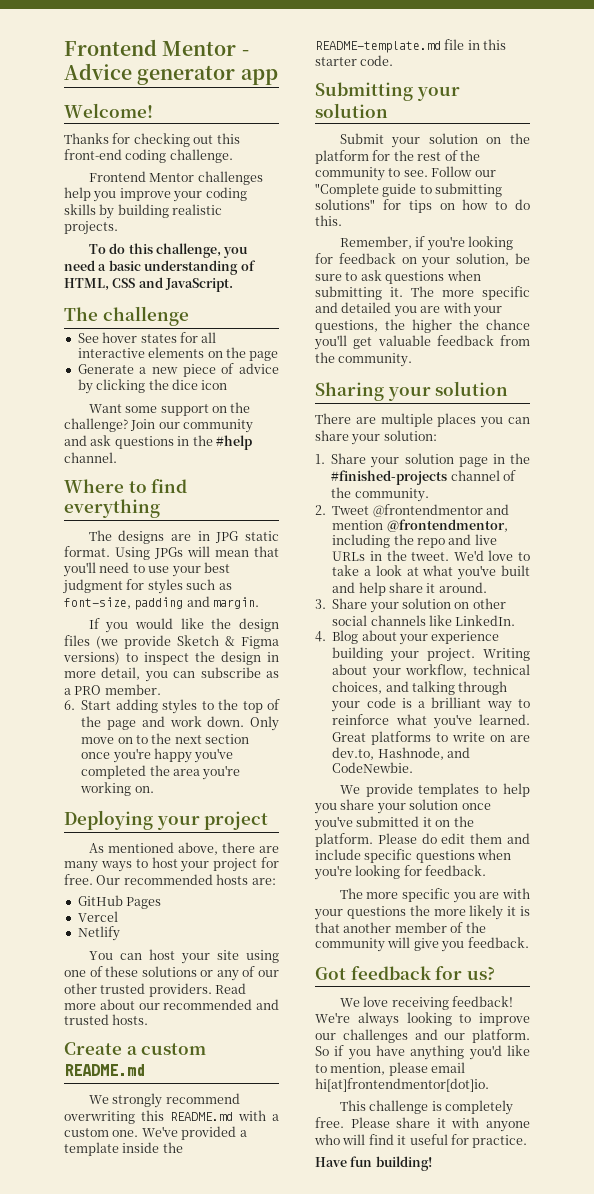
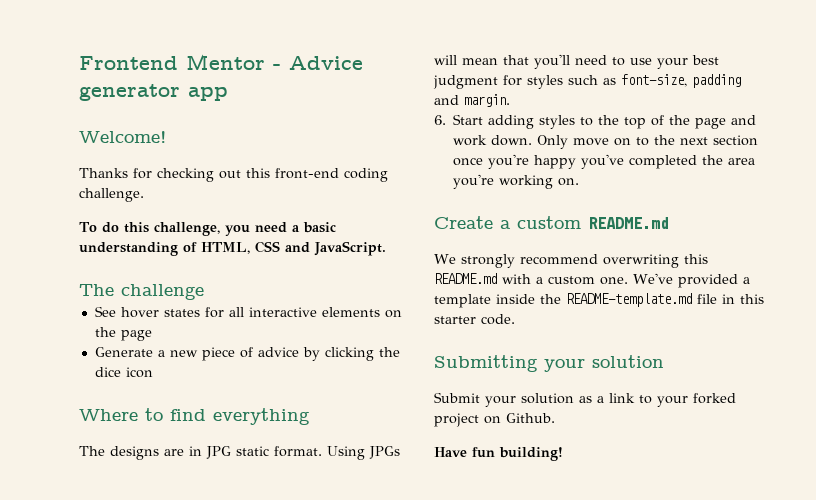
[88,171,263,185] [64,187,247,202] [64,204,223,219] [64,221,118,235] // Frontend Mentor challenges help you improve your coding skills by building realistic projects. -> (144, 195) none
[88,402,251,416] [64,418,254,433] [64,435,252,450] [64,452,117,463] // Want some support on the challenge? Join our community and ask questions in the #help channel. -> (153, 372) none
[88,618,279,633] [64,635,279,649] [63,651,279,665] [64,667,279,682] [64,684,161,695] // If you would like the design files (we provide Sketch & Figma versions) to inspect the design in more detail, you can subscribe as a PRO member. -> (510, 100) none
[64,810,269,830] [88,842,279,855] [64,857,279,872] [64,874,276,885] [77,895,162,909] [77,911,118,922] [77,926,120,941] [88,949,279,964] [64,966,280,981] [64,983,247,997] [64,999,279,1010] [64,1014,149,1025] // Deploying your project // As mentioned above, there are many ways to host your project for free. Our recommended hosts are: // GitHub Pages // Vercel // Netlify // You can host your site using one of these solutions or any of our other trusted providers. Read more about our recommended and trusted hosts. -> (580, 182) none
[486,133,530,144] [315,150,480,164] [315,166,496,181] [315,183,503,197] [315,199,530,213] [315,215,342,226] [339,236,513,251] [315,253,530,268] [315,270,481,284] [315,286,530,300] [315,302,502,317] [315,319,530,333] [314,335,530,350] [315,352,413,367] [315,381,509,401] [315,413,530,428] [315,430,437,445] [315,453,530,468] [331,470,516,485] [331,487,429,502] [315,504,509,517] [332,519,508,532] [332,534,497,548] [332,550,530,561] [332,565,530,580] [332,582,487,596] [315,598,506,613] [332,615,516,626] [315,630,500,645] [332,647,530,662] [332,664,530,679] [332,681,508,695] [331,697,530,712] [332,714,530,729] [332,731,530,745] [332,747,470,760] [332,762,414,773] [339,783,530,797] [314,799,491,814] [314,816,474,831] [315,833,530,847] [315,849,512,863] [314,865,487,880] [339,888,530,903] [314,905,530,920] [315,922,486,933] [315,937,529,952] [315,966,495,980] [339,996,513,1010] [315,1012,530,1027] [315,1029,530,1043] [315,1045,530,1060] [315,1062,466,1076] [315,1078,489,1092] [339,1100,513,1115] [315,1117,530,1132] [314,1134,528,1148] on the platform for the rest of the community to see. Follow our "Complete guide to submitting solutions" for tips on how to do this. // Remember, if you're looking for feedback on your solution, be sure to ask questions when submitting it. The more specific and detailed you are with your questions, the higher the chance you'll get valuable feedback from the community. // Sharing your solution // There are multiple places you can share your solution: // 1. Share your solution page in the #finished-projects channel of the community. // 2. Tweet @frontendmentor and mention @frontendmentor, including the repo and live URLs in the tweet. We'd love to take a look at what you've built and help share it around. // 3. Share your solution on other social channels like LinkedIn. // 4. Blog about your experience building your project. Writing about your workflow, technical choices, and talking through your code is a brilliant way to reinforce what you've learned. Great platforms to write on are dev.to, Hashnode, and CodeNewbie. // We provide templates to help you share your solution once you've submitted it on the platform. Please do edit them and include specific questions when you're looking for feedback. // The more specific you are with your questions the more likely it is that another member of the community will give you feedback. // Got feedback for us? // We love receiving feedback! We're always looking to improve our challenges and our platform. So if you have anything you'd like to mention, please email hi[at]frontendmentor[dot]io. // This challenge is completely free. Please share it with anyone who will find it useful for practice. -> [579,393,736,407] [434,413,555,427] as a link to your forked project on Github.

